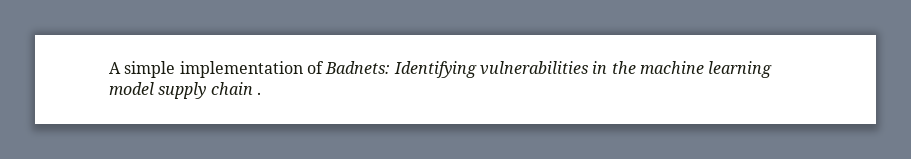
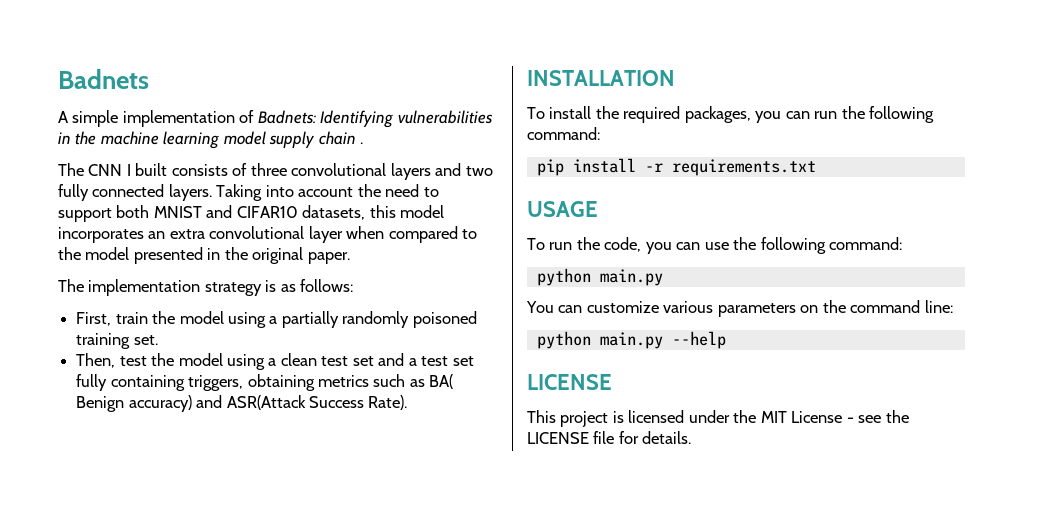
(109, 68) none -> [58,69,149,89] Badnets //
(261, 93) none -> [58,163,493,180] [58,184,439,201] [58,205,445,222] [58,226,478,243] [58,247,350,264] [58,279,354,296] [76,311,477,328] [76,333,158,349] [76,353,474,370] [76,374,454,391] [76,395,408,412] [527,70,675,86] [527,106,935,123] [527,127,600,140] [536,158,816,176] [527,201,598,217] [527,237,903,254] [536,268,663,286] [526,300,953,317] [536,331,726,349] [527,374,612,390] [527,410,909,427] [527,431,692,444] // The CNN I built consists of three convolutional layers and two fully connected layers. Taking into account the need to support both MNIST and CIFAR10 datasets, this model incorporates an extra convolutional layer when compared to the model presented in the original paper. // The implementation strategy is as follows: // First, train the model using a partially randomly poisoned training set. // Then, test the model using a clean test set and a test set fully containing triggers, obtaining metrics such as BA( Benign accuracy) and ASR(Attack Success Rate). // INSTALLATION // To install the required packages, you can run the following command: // pip install -r requirements.txt // USAGE // To run the code, you can use the following command: // python main.py // You can customize various parameters on the command line: // python main.py --help // LICENSE // This project is licensed under the MIT License - see the LICENSE file for details.

